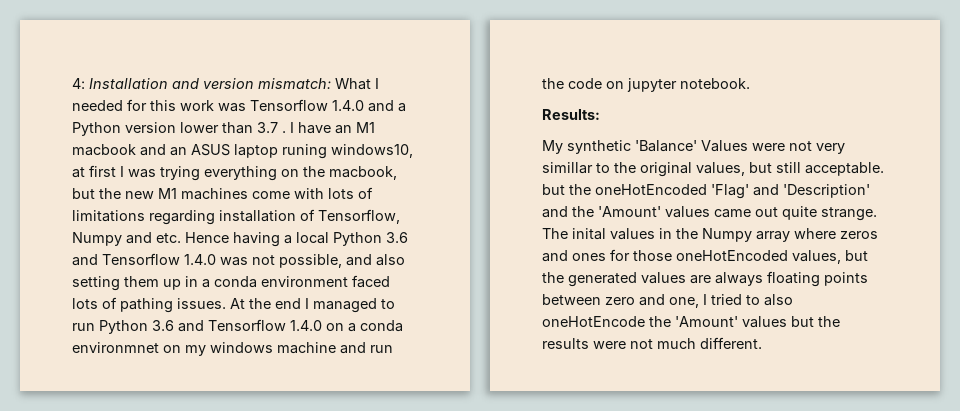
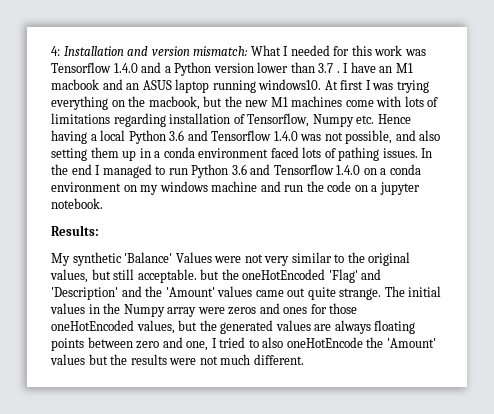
[282,144,413,159] [72,167,85,178] runing windows10, at -> [212,79,338,93] running windows10. At
[126,232,152,244] and -> (354, 120) none
[230,298,245,309] At -> [421,148,433,158] In
[72,342,159,353] environmnet -> [51,182,121,192] environment
(624, 85) none -> [371,185,378,192] a
[542,162,593,174] simillar -> [291,252,332,263] similar
[572,228,606,240] inital -> [408,286,442,297] initial
[794,228,836,239] where -> [197,307,225,314] were

